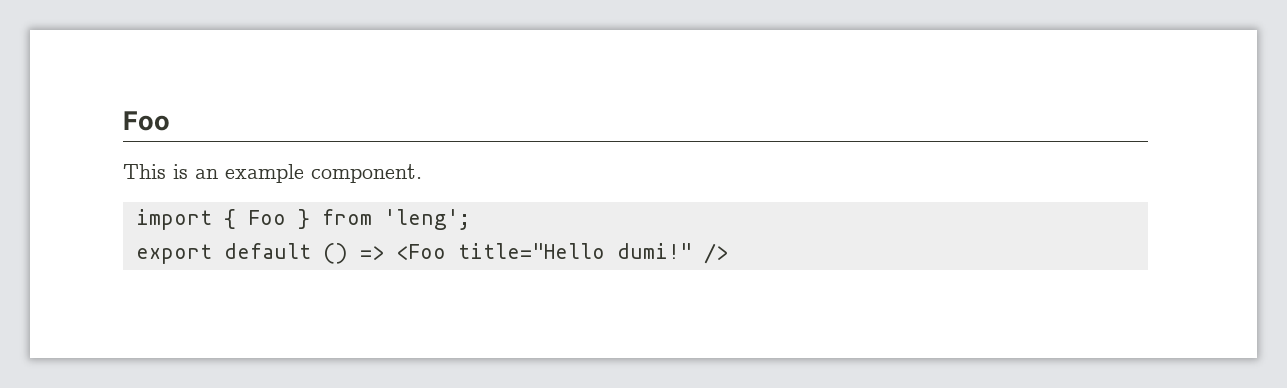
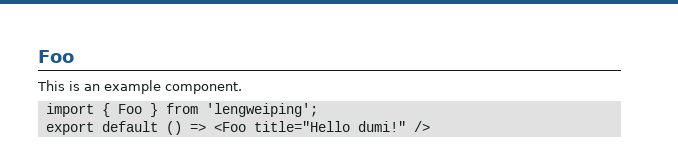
[383,209,470,230] 'leng'; -> [205,103,318,117] 'lengweiping';

